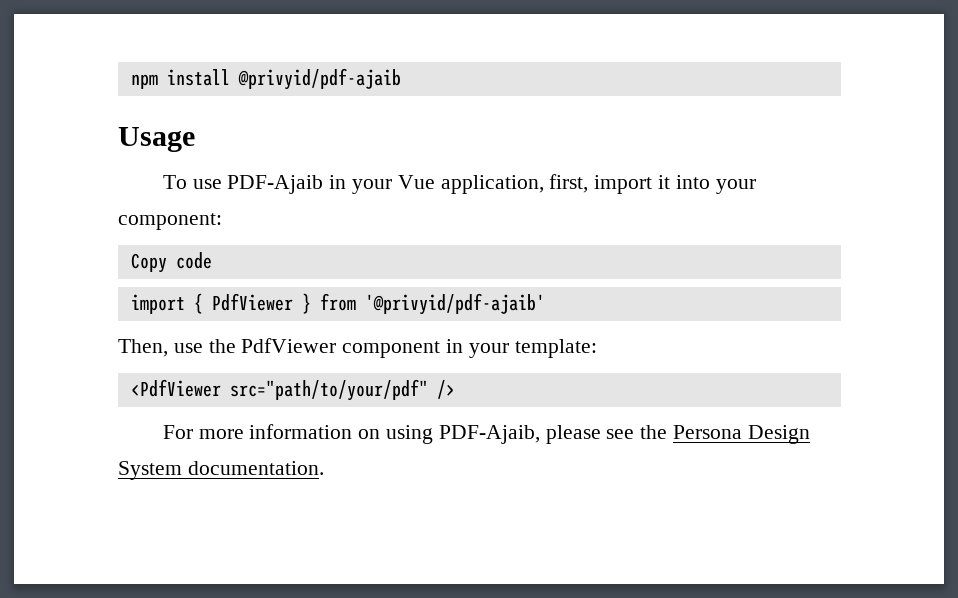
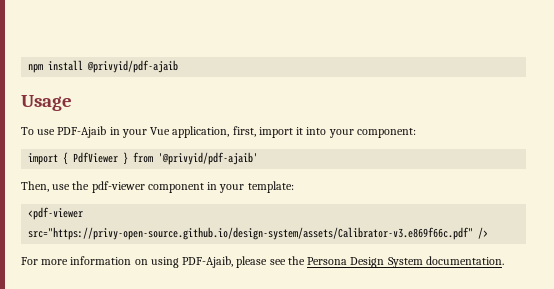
[130,252,212,273] // Copy code -> (416, 133) none
[241,338,337,353] PdfViewer -> [91,181,145,193] pdf-viewer
[130,379,428,401] <PdfViewer src="path/to/your/pdf" -> [28,207,84,220] [28,227,474,240] <pdf-viewer src="https://privy-open-source.github.io/design-system/assets/Calibrator-v3.e869f66c.pdf"

